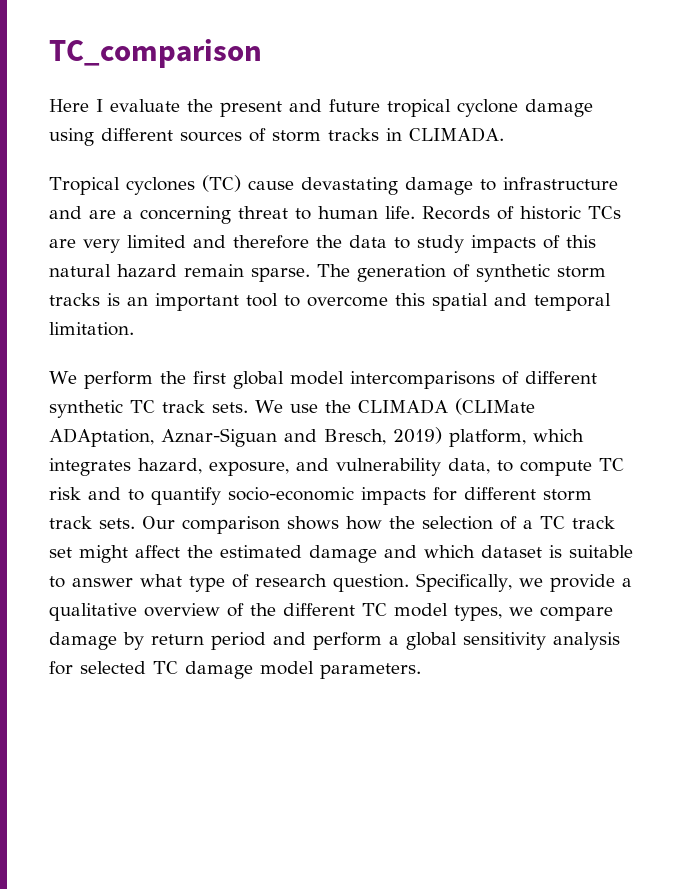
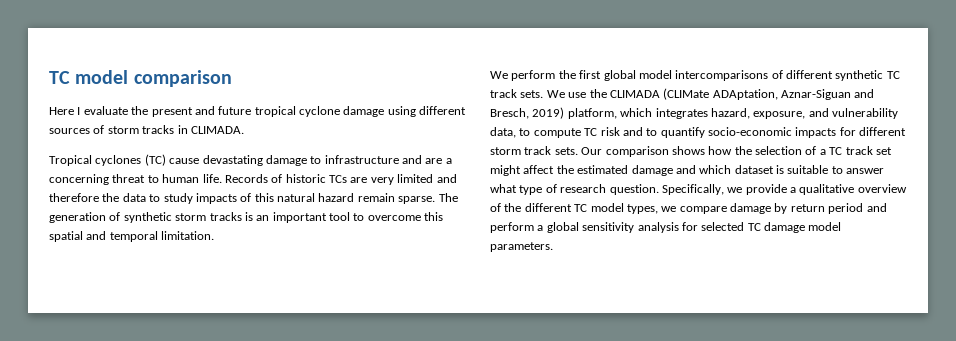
[49,39,262,68] TC_comparison -> [49,70,232,87] TC model comparison

